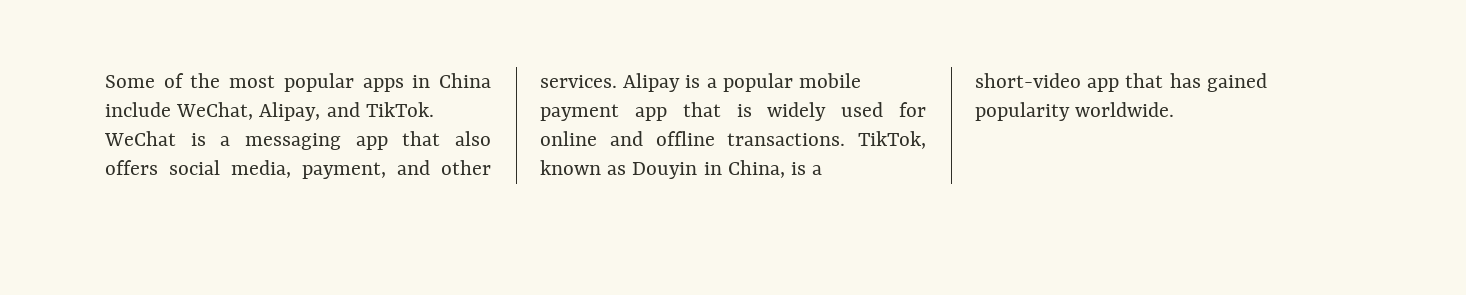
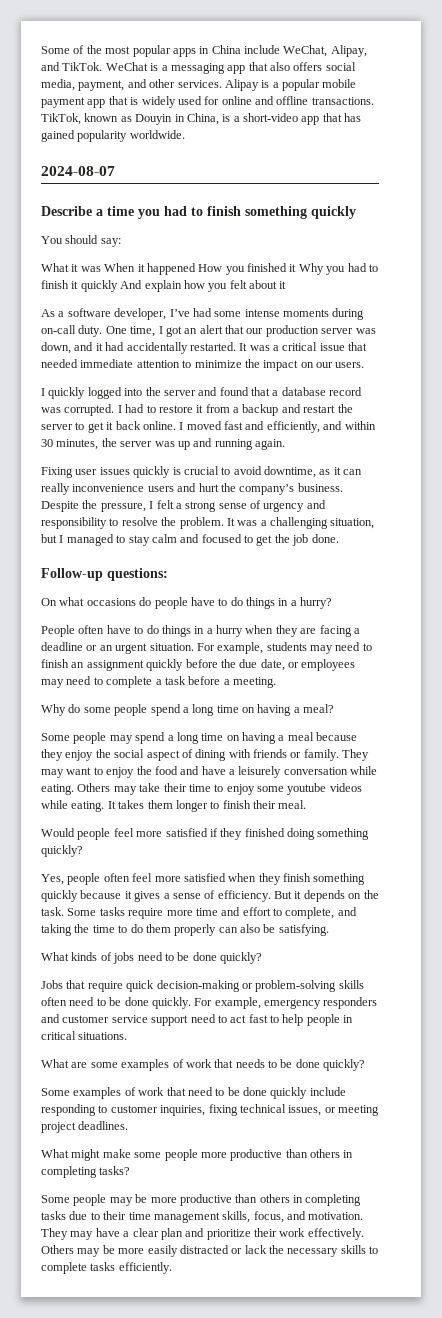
(1175, 109) none -> [41,166,115,176] [41,206,356,219] [41,235,121,247] [41,263,378,275] [41,280,287,292] [41,308,365,320] [41,325,376,337] [41,342,368,354] [41,359,365,371] [41,387,363,399] [41,404,353,416] [41,421,376,433] [41,438,285,450] [41,466,363,478] [41,483,343,495] [41,500,326,512] [41,517,375,529] [41,534,339,546] [41,568,168,581] [41,597,333,609] [41,625,360,637] [41,642,372,654] [41,659,356,671] [41,676,276,688] [41,704,335,716] [41,732,358,744] [41,749,370,761] [41,766,378,778] [41,783,362,795] [41,800,307,812] [41,828,370,840] [41,845,83,857] [41,873,366,885] [41,890,379,902] [41,907,357,919] [41,924,329,936] [41,952,262,964] [41,980,364,992] [41,997,378,1009] [41,1014,354,1026] [41,1031,128,1040] [41,1059,366,1071] [41,1087,346,1099] [41,1104,379,1116] [41,1121,129,1133] [41,1149,354,1161] [41,1166,131,1178] [41,1194,362,1206] [41,1211,364,1223] [41,1228,364,1240] [41,1245,379,1257] [41,1262,172,1274] // 2024-08-07 // Describe a time you had to finish something quickly // You should say: // What it was When it happened How you finished it Why you had to finish it quickly And explain how you felt about it // As a software developer, I’ve had some intense moments during on-call duty. One time, I got an alert that our production server was down, and it had accidentally restarted. It was a critical issue that needed immediate attention to minimize the impact on our users. // I quickly logged into the server and found that a database record was corrupted. I had to restore it from a backup and restart the server to get it back online. I moved fast and efficiently, and within 30 minutes, the server was up and running again. // Fixing user issues quickly is crucial to avoid downtime, as it can really inconvenience users and hurt the company’s business. Despite the pressure, I felt a strong sense of urgency and responsibility to resolve the problem. It was a challenging situation, but I managed to stay calm and focused to get the job done. // Follow-up questions: // On what occasions do people have to do things in a hurry? // People often have to do things in a hurry when they are facing a deadline or an urgent situation. For example, students may need to finish an assignment quickly before the due date, or employees may need to complete a task before a meeting. // Why do some people spend a long time on having a meal? // Some people may spend a long time on having a meal because they enjoy the social aspect of dining with friends or family. They may want to enjoy the food and have a leisurely conversation while eating. Others may take their time to enjoy some youtube videos while eating. It takes them longer to finish their meal. // Would people feel more satisfied if they finished doing something quickly? // Yes, people often feel more satisfied when they finish something quickly because it gives a sense of efficiency. But it depends on the task. Some tasks require more time and effort to complete, and taking the time to do them properly can also be satisfying. // What kinds of jobs need to be done quickly? // Jobs that require quick decision-making or problem-solving skills often need to be done quickly. For example, emergency responders and customer service support need to act fast to help people in critical situations. // What are some examples of work that needs to be done quickly? // Some examples of work that need to be done quickly include responding to customer inquiries, fixing technical issues, or meeting project deadlines. // What might make some people more productive than others in completing tasks? // Some people may be more productive than others in completing tasks due to their time management skills, focus, and motivation. They may have a clear plan and prioritize their work effectively. Others may be more easily distracted or lack the necessary skills to complete tasks efficiently.

